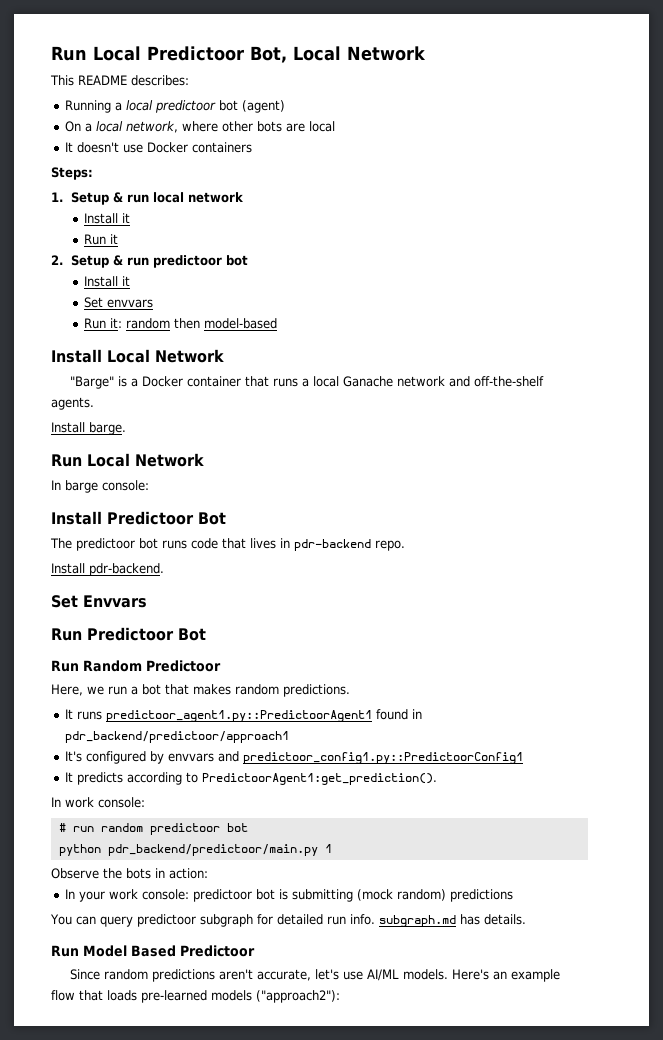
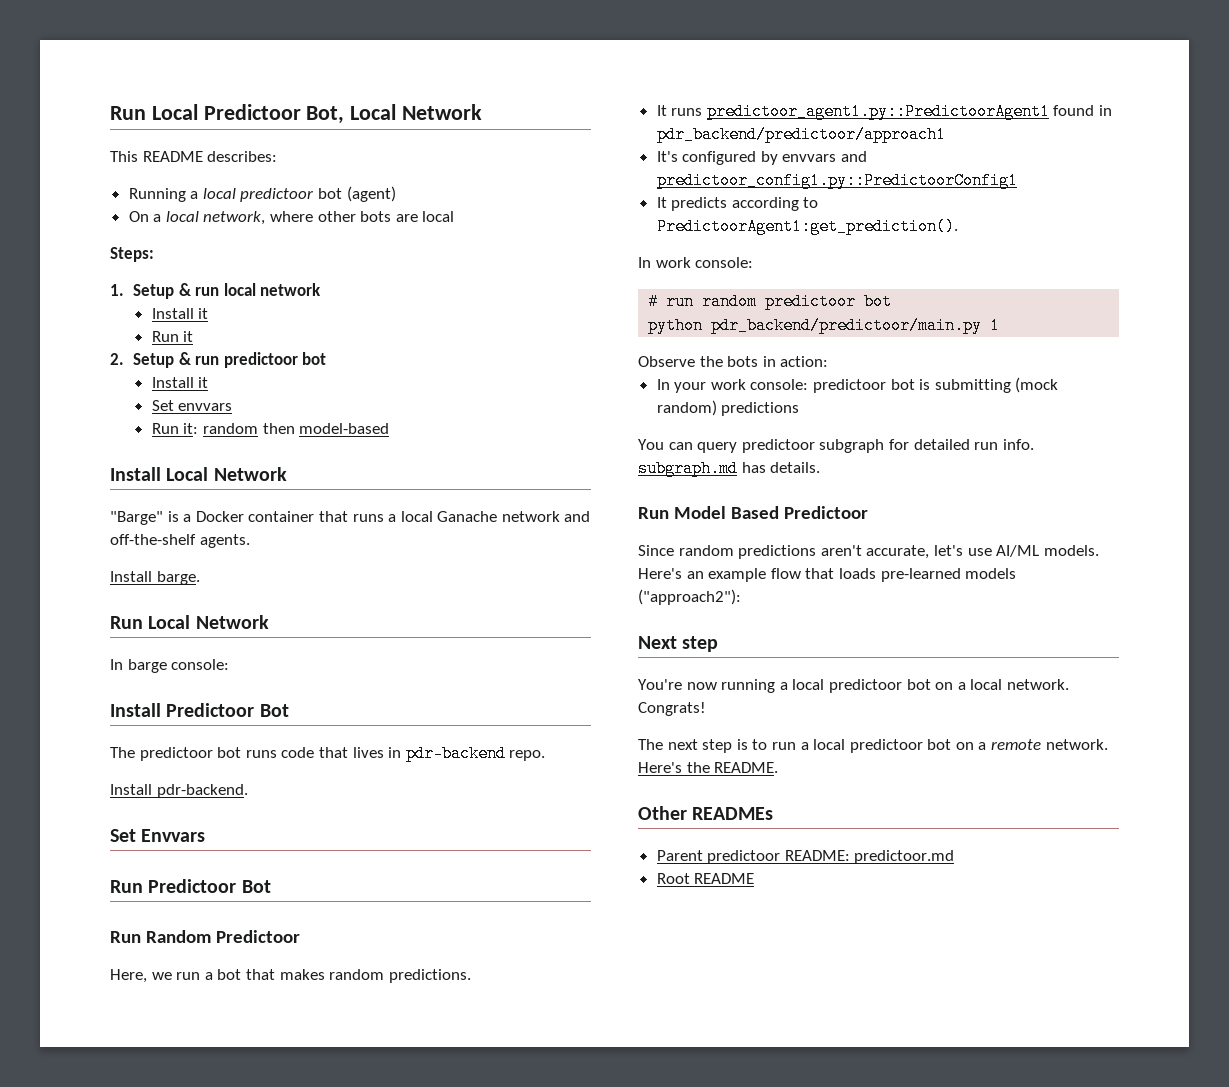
[64,142,252,153] // It doesn't use Docker containers -> (455, 216) none
(340, 996) none -> [638,636,719,652] [638,679,1069,693] [638,702,706,716] [638,739,1108,753] [638,762,779,773] [638,806,774,820] [656,850,955,864] [656,873,755,884] // Next step // You're now running a local predictoor bot on a local network. Congrats! // The next step is to run a local predictoor bot on a remote network. Here's the README. // Other READMEs // Parent predictoor README: predictoor.md // Root README

